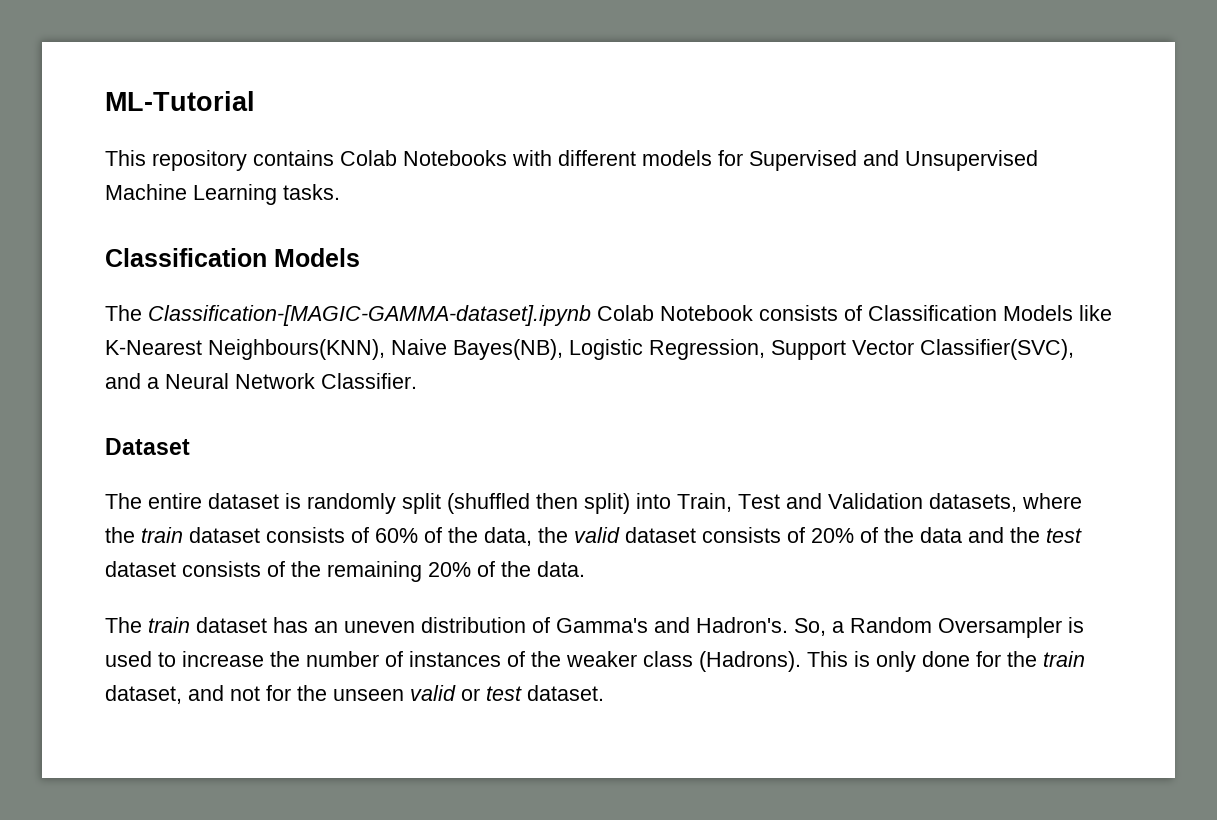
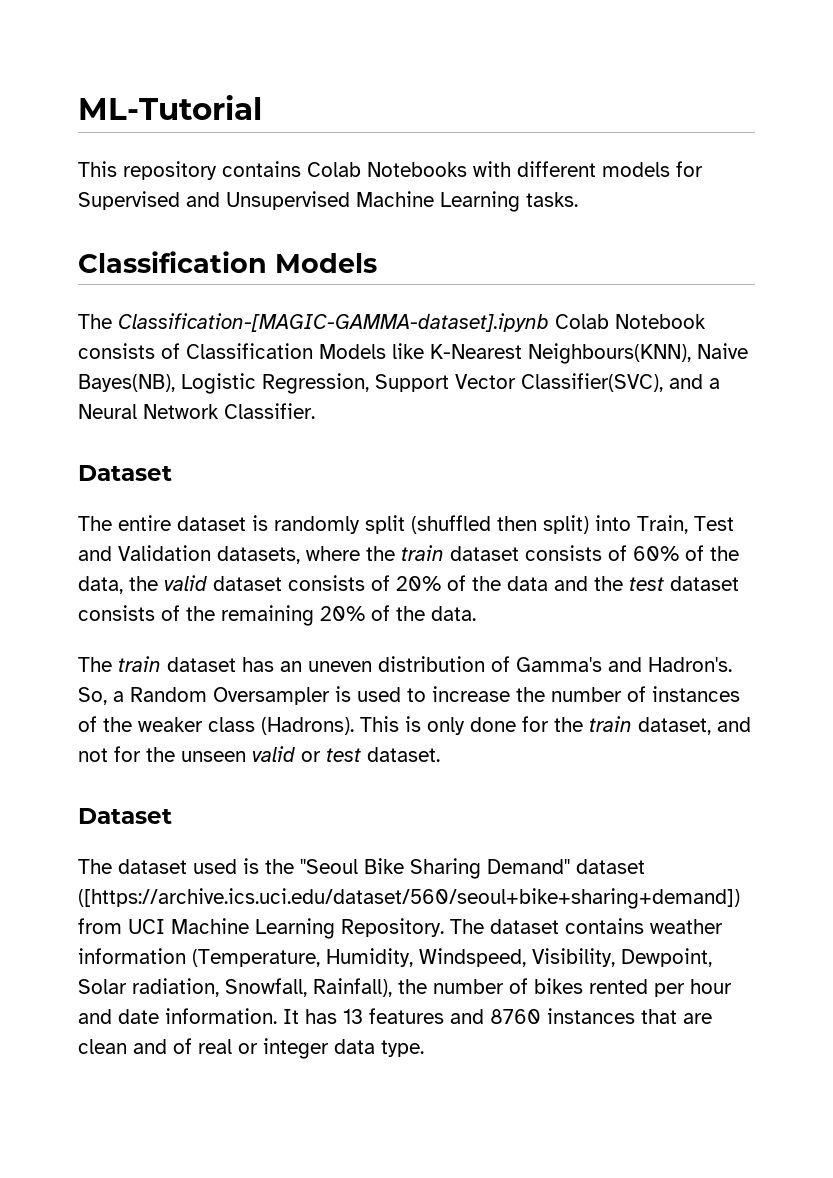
(604, 693) none -> [78,808,172,824] [78,858,645,879] [78,888,740,909] [78,918,723,939] [78,948,712,967] [78,978,732,997] [78,1008,712,1024] [78,1038,424,1059] // Dataset // The dataset used is the "Seoul Bike Sharing Demand" dataset ([https://archive.ics.uci.edu/dataset/560/seoul+bike+sharing+demand]) from UCI Machine Learning Repository. The dataset contains weather information (Temperature, Humidity, Windspeed, Visibility, Dewpoint, Solar radiation, Snowfall, Rainfall), the number of bikes rented per hour and date information. It has 13 features and 8760 instances that are clean and of real or integer data type.

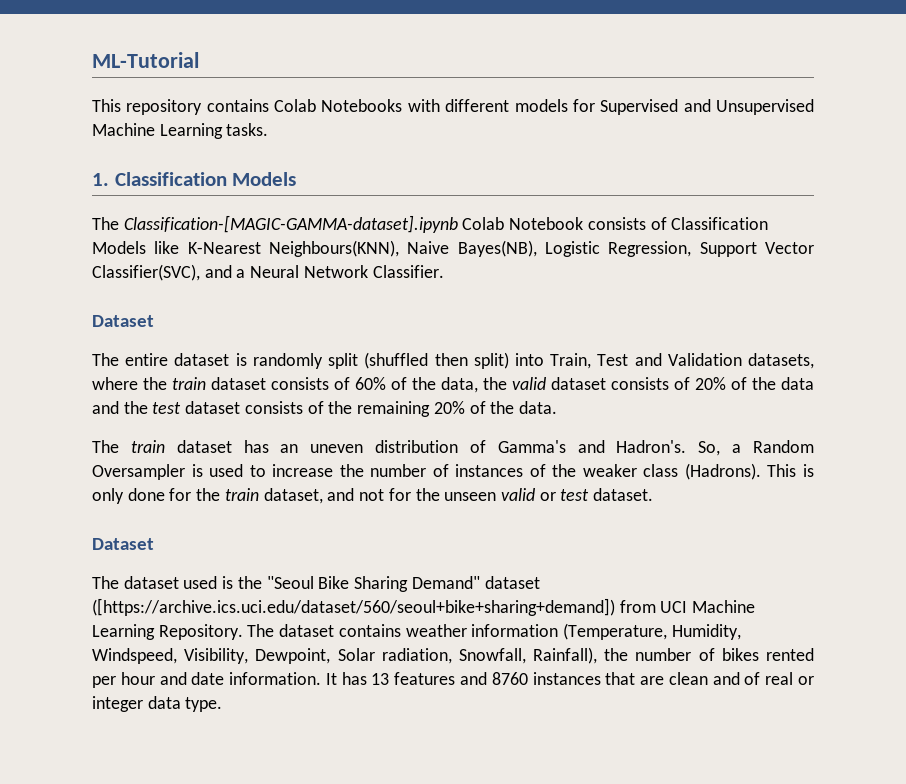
(578, 199) none -> [92,173,109,186] 1.

